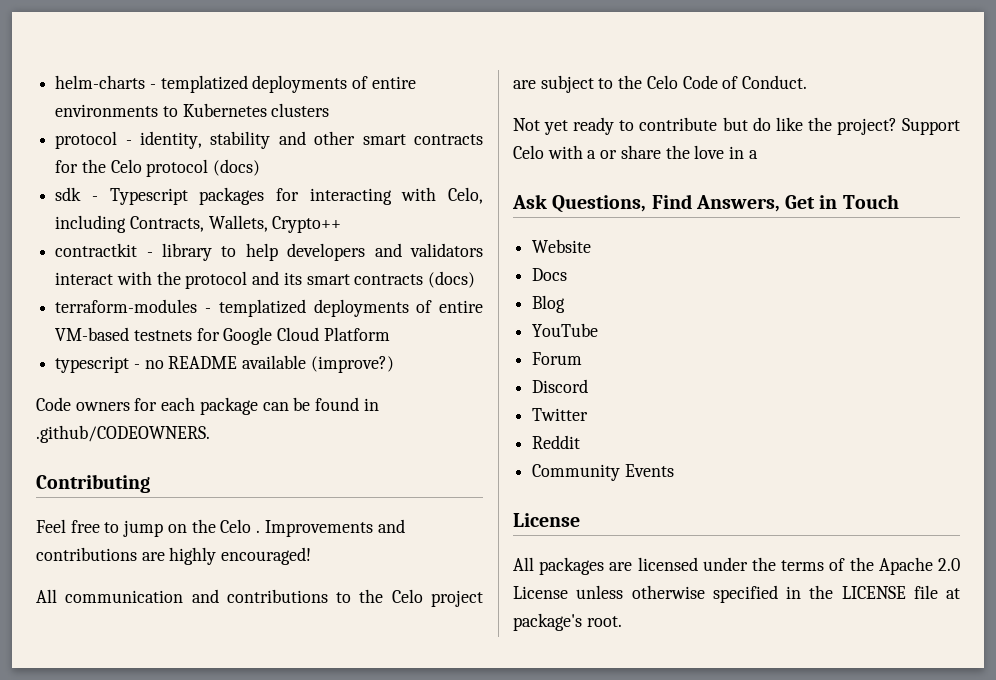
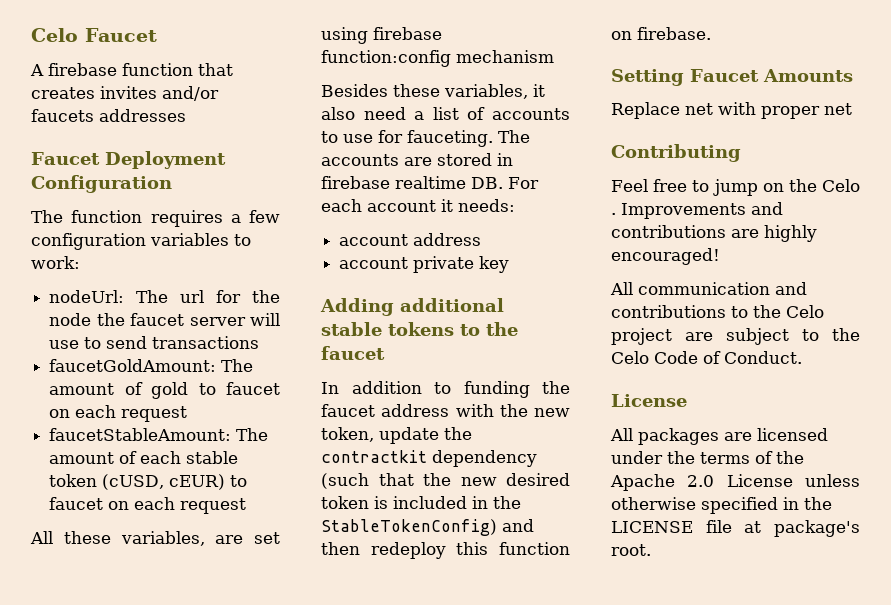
[55,75,416,93] [55,103,330,117] [55,131,484,149] [55,159,261,177] [55,187,484,205] [55,215,342,233] [55,243,483,261] [55,271,476,289] [55,299,483,317] [55,327,390,345] [55,355,394,373] [36,397,379,415] [36,425,210,443] helm-charts - templatized deployments of entire environments to Kubernetes clusters // protocol - identity, stability and other smart contracts for the Celo protocol (docs) // sdk - Typescript packages for interacting with Celo, including Contracts, Wallets, Crypto++ // contractkit - library to help developers and validators interact with the protocol and its smart contracts (docs) // terraform-modules - templatized deployments of entire VM-based testnets for Google Cloud Platform // typescript - no README available (improve?) // Code owners for each package can be found in .github/CODEOWNERS. -> [31,28,157,42] [30,63,233,76] [31,86,219,101] [31,109,186,122] [31,151,226,169] [31,175,172,193] [31,210,280,227] [31,233,251,250] [31,256,80,269] [49,290,280,303] [49,313,280,326] [49,336,260,349] [49,359,254,372] [49,382,280,399] [49,405,188,422] [49,428,269,441] [49,451,239,464] [49,474,248,490] [49,497,247,514] [30,531,280,546] [321,27,442,44] [321,50,554,67] [321,84,545,99] [321,107,570,120] [321,130,530,147] [321,153,513,166] [321,176,539,189] [321,199,515,212] [339,233,482,246] [339,256,510,273] [320,298,504,316] [321,322,518,336] [321,346,385,360] [321,381,570,398] [321,404,570,417] [321,427,472,444] [321,450,537,467] [321,473,570,489] [321,496,521,509] [321,519,534,536] [321,542,570,559] [611,27,711,40] [611,69,853,86] [611,102,852,119] Celo Faucet // A firebase function that creates invites and/or faucets addresses // Faucet Deployment Configuration // The function requires a few configuration variables to work: // nodeUrl: The url for the node the faucet server will use to send transactions // faucetGoldAmount: The amount of gold to faucet on each request // faucetStableAmount: The amount of each stable token (cUSD, cEUR) to faucet on each request // All these variables, are set using firebase function:config mechanism // Besides these variables, it also need a list of accounts to use for fauceting. The accounts are stored in firebase realtime DB. For each account it needs: // account address // account private key // Adding additional stable tokens to the faucet // In addition to funding the faucet address with the new token, update the contractkit dependency (such that the new desired token is included in the StableTokenConfig) and then redeploy this function on firebase. // Setting Faucet Amounts // Replace net with proper net
[513,117,960,135] [513,145,758,159] [512,194,899,213] [532,239,592,253] [532,268,568,281] [532,295,566,313] [532,323,599,337] [532,352,583,365] [532,379,589,393] [532,408,589,421] [532,435,581,449] [532,464,674,481] // Not yet ready to contribute but do like the project? Support Celo with a or share the love in a // Ask Questions, Find Answers, Get in Touch // Website // Docs // Blog // YouTube // Forum // Discord // Twitter // Reddit // Community Events -> (802, 357) none

